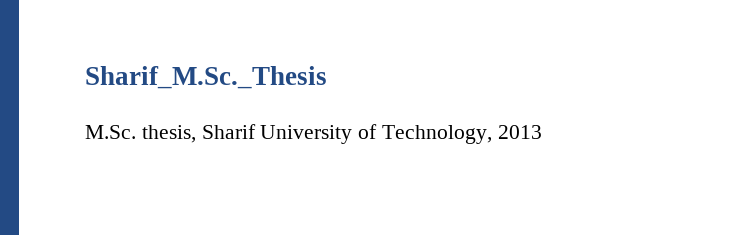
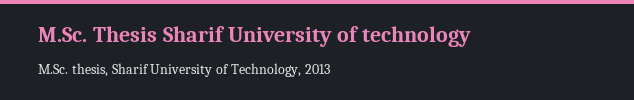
[85,66,327,89] Sharif_M.Sc._Thesis -> [38,26,471,47] M.Sc. Thesis Sharif University of technology

